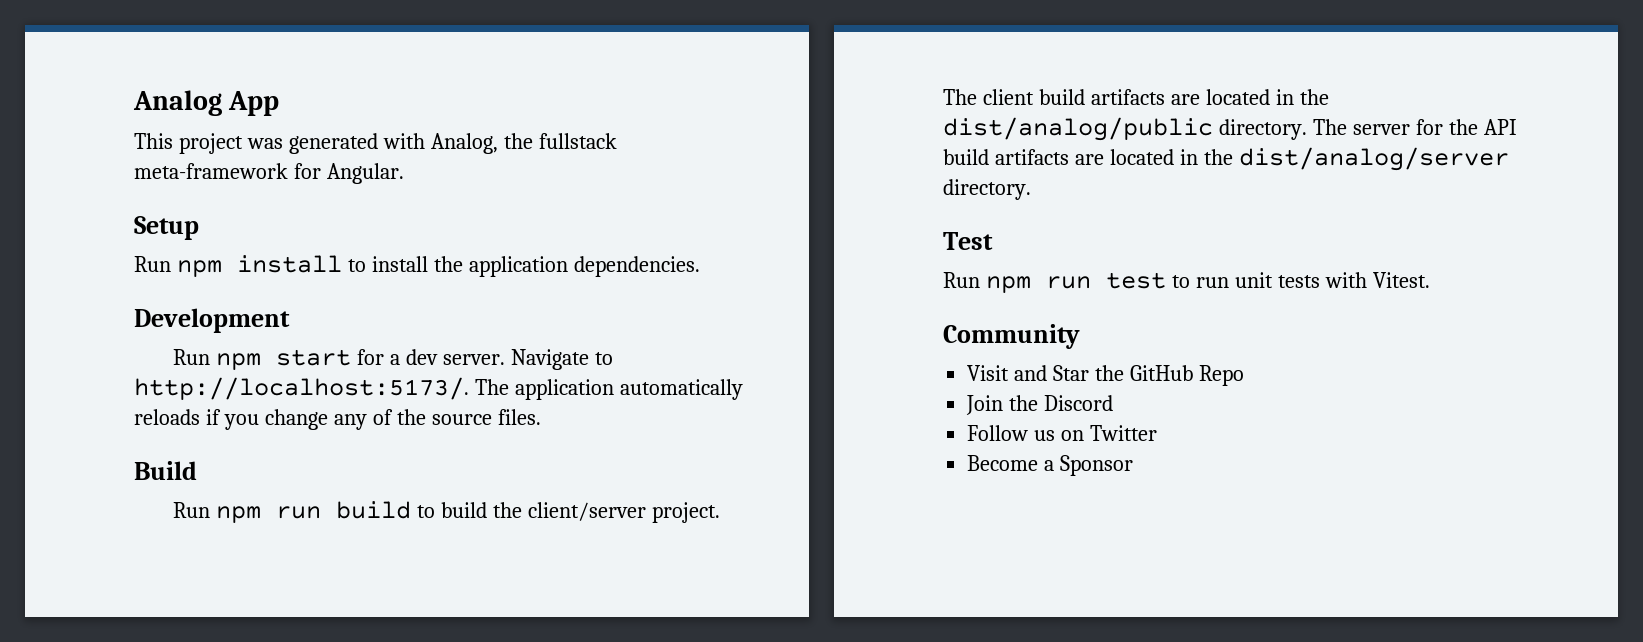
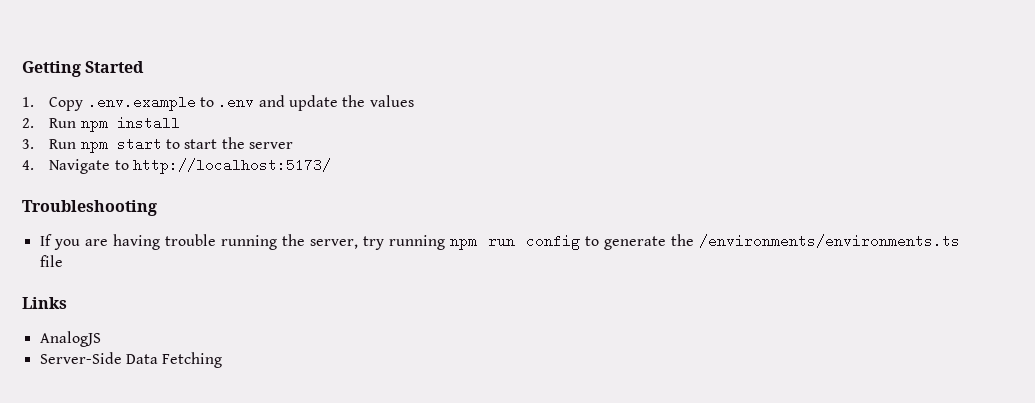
[133,90,280,116] [134,133,617,154] [134,163,404,184] [134,216,199,240] [134,255,700,277] [134,308,290,333] [173,349,613,370] [134,377,743,400] [134,409,541,430] [134,461,197,480] [173,501,720,523] [943,89,1329,105] [943,117,1517,141] [943,147,1509,171] [943,179,1031,200] [943,232,993,250] [943,272,1430,293] [943,324,1080,349] [967,365,1244,386] [966,395,1114,415] [967,425,1158,441] [967,455,1134,476] Analog App // This project was generated with Analog, the fullstack meta-framework for Angular. // Setup // Run npm install to install the application dependencies. // Development // Run npm start for a dev server. Navigate to http://localhost:5173/. The application automatically reloads if you change any of the source files. // Build // Run npm run build to build the client/server project. The client build artifacts are located in the dist/analog/public directory. The server for the API build artifacts are located in the dist/analog/server directory. // Test // Run npm run test to run unit tests with Vitest. // Community // Visit and Star the GitHub Repo // Join the Discord // Follow us on Twitter // Become a Sponsor -> [22,61,145,77] [22,95,414,111] [22,116,180,132] [22,137,294,153] [22,158,332,174] [22,200,157,216] [39,234,960,250] [39,255,63,267] [22,297,67,309] [39,331,101,347] [39,352,223,368] Getting Started // 1. Copy .env.example to .env and update the values // 2. Run npm install // 3. Run npm start to start the server // 4. Navigate to http://localhost:5173/ // Troubleshooting // If you are having trouble running the server, try running npm run config to generate the /environments/environments.ts file // Links // AnalogJS // Server-Side Data Fetching

